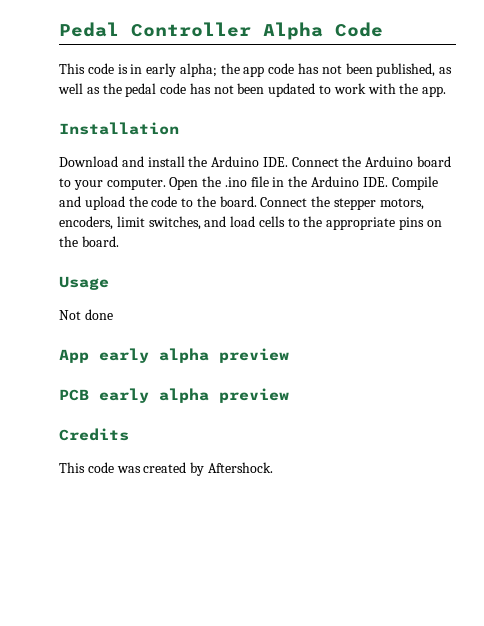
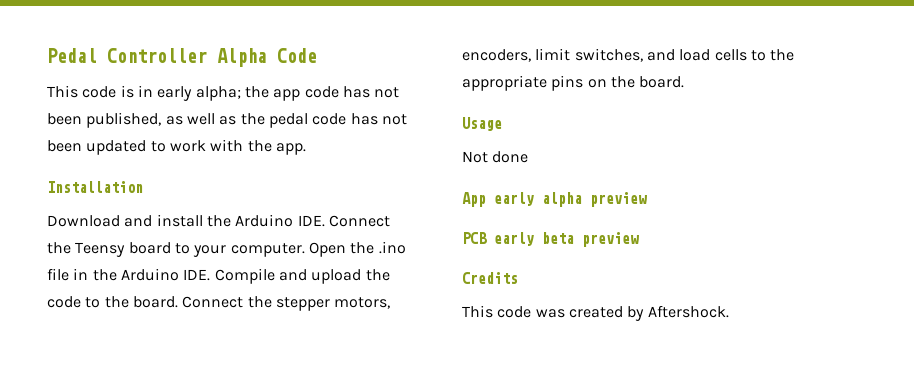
[365,156,414,167] Arduino -> [75,242,126,257] Teensy
[159,388,209,403] alpha -> [542,232,574,244] beta

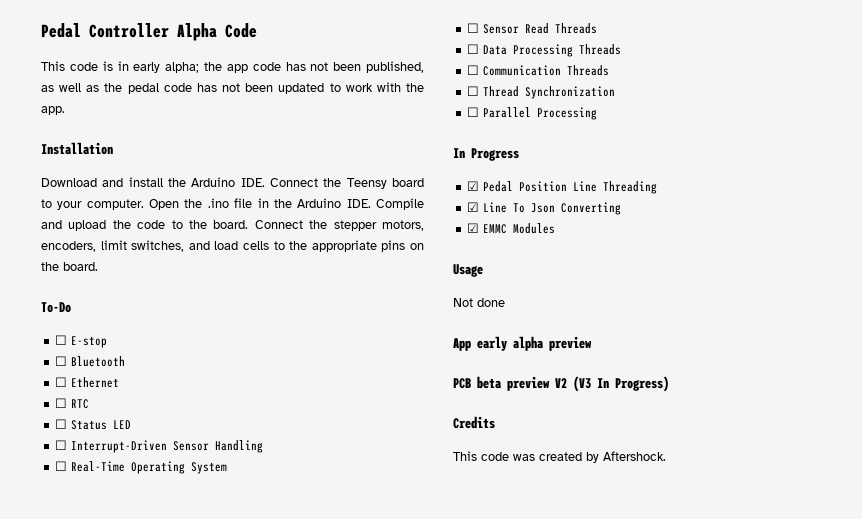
(685, 82) none -> [41,302,71,313] [55,335,108,348] [55,356,126,367] [55,377,120,388] [55,398,90,409] [55,419,132,430] [55,440,264,453] [55,461,228,474] [467,23,598,34] [467,44,622,57] [467,65,610,76] [467,86,616,99] [467,107,598,120] [453,148,519,161] [467,181,658,194] [467,202,622,215] [467,223,556,234] // To-Do // ☐ E-stop // ☐ Bluetooth // ☐ Ethernet // ☐ RTC // ☐ Status LED // ☐ Interrupt-Driven Sensor Handling // ☐ Real-Time Operating System // ☐ Sensor Read Threads // ☐ Data Processing Threads // ☐ Communication Threads // ☐ Thread Synchronization // ☐ Parallel Processing // In Progress // ☑ Pedal Position Line Threading // ☑ Line To Json Converting // ☑ EMMC Modules
[494,232,534,246] early -> (471, 383) none
(639, 239) none -> [555,376,669,392] V2 (V3 In Progress)

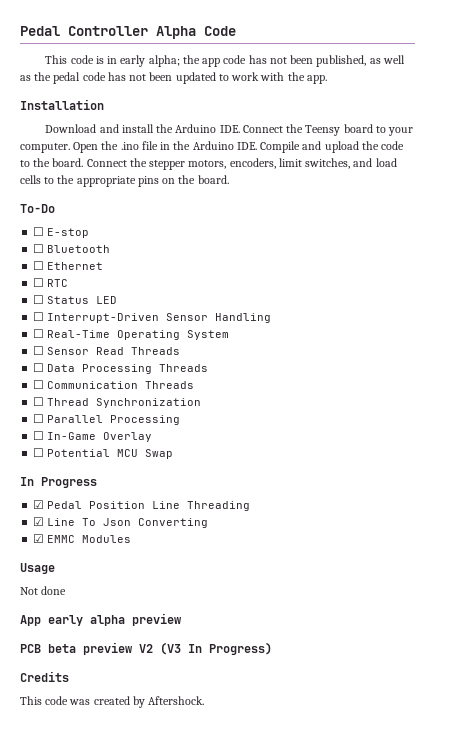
(598, 113) none -> [33,431,153,442] [33,448,174,459] // ☐ In-Game Overlay // ☐ Potential MCU Swap

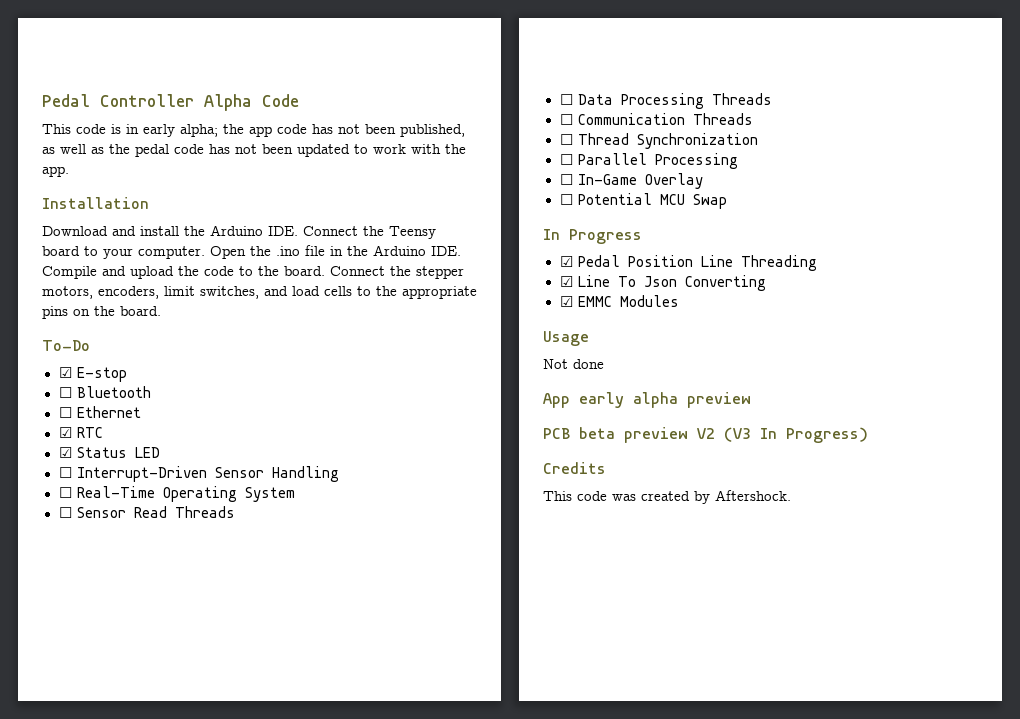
[33,227,45,236] ☐ -> [58,367,72,378] ☑
[33,278,45,287] ☐ -> [58,427,72,438] ☑
[33,295,45,304] ☐ -> [58,447,72,458] ☑

